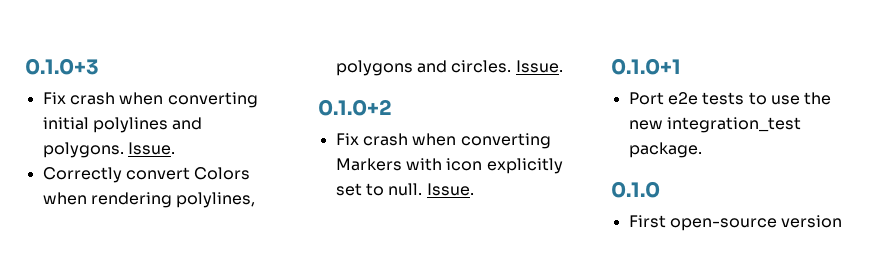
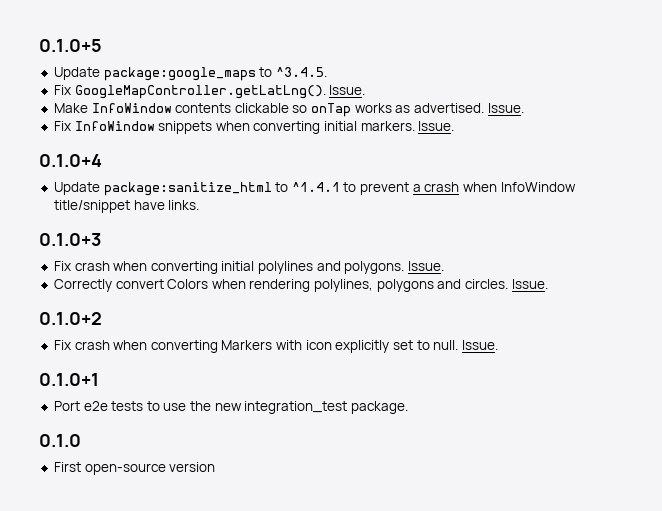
(25, 66) none -> [39,39,102,52] [53,67,327,81] [53,85,366,99] [53,103,524,117] [53,121,455,134] [39,154,102,167] [53,182,576,196] [53,200,200,213] 0.1.0+5 // Update package:google_maps to ^3.4.5. // Fix GoogleMapController.getLatLng(). Issue. // Make InfoWindow contents clickable so onTap works as advertised. Issue. // Fix InfoWindow snippets when converting initial markers. Issue. // 0.1.0+4 // Update package:sanitize_html to ^1.4.1 to prevent a crash when InfoWindow title/snippet have links. //

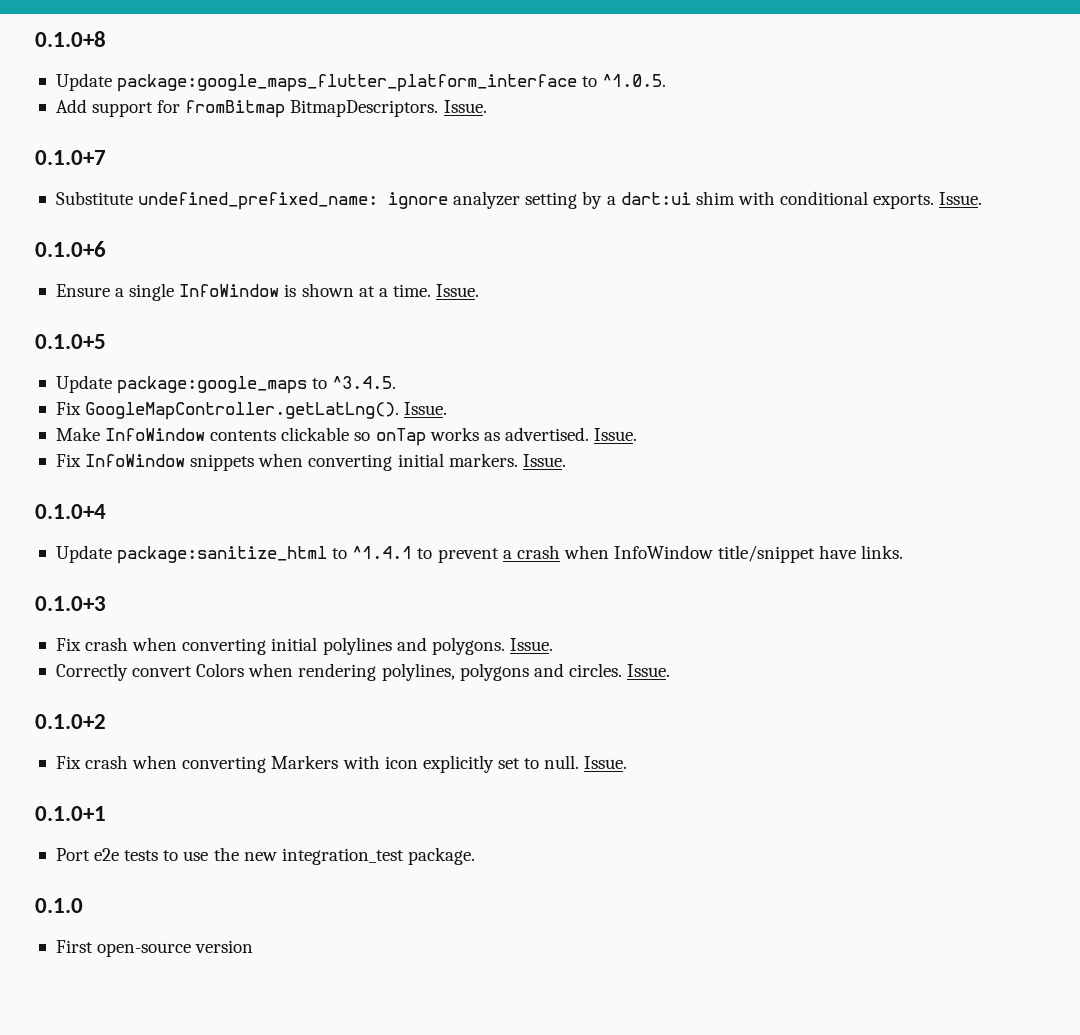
(39, 45) none -> [35,31,106,47] [55,73,667,92] [55,99,487,118] [35,150,106,165] [55,191,983,210] [35,241,106,257] [55,283,480,301] 0.1.0+8 // Update package:google_maps_flutter_platform_interface to ^1.0.5. // Add support for fromBitmap BitmapDescriptors. Issue. // 0.1.0+7 // Substitute undefined_prefixed_name: ignore analyzer setting by a dart:ui shim with conditional exports. Issue. // 0.1.0+6 // Ensure a single InfoWindow is shown at a time. Issue. //

